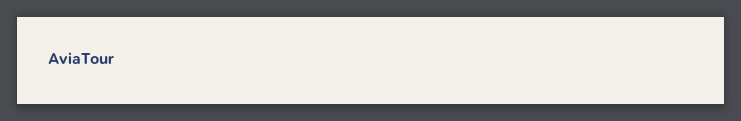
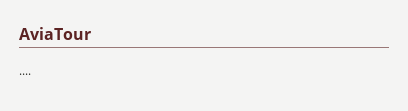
(114, 58) none -> [19,73,31,75] // ....

